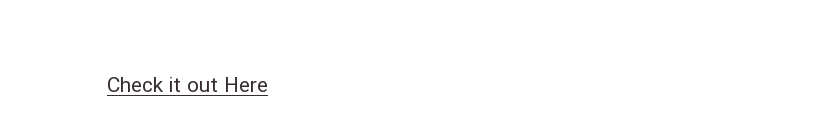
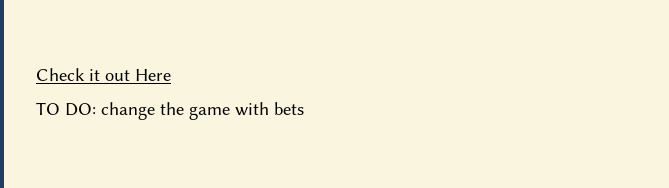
(268, 84) none -> [36,102,304,120] // TO DO: change the game with bets

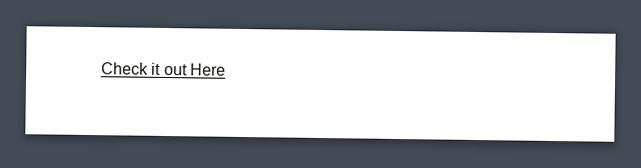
[36,102,304,120] // TO DO: change the game with bets -> (226, 69) none

